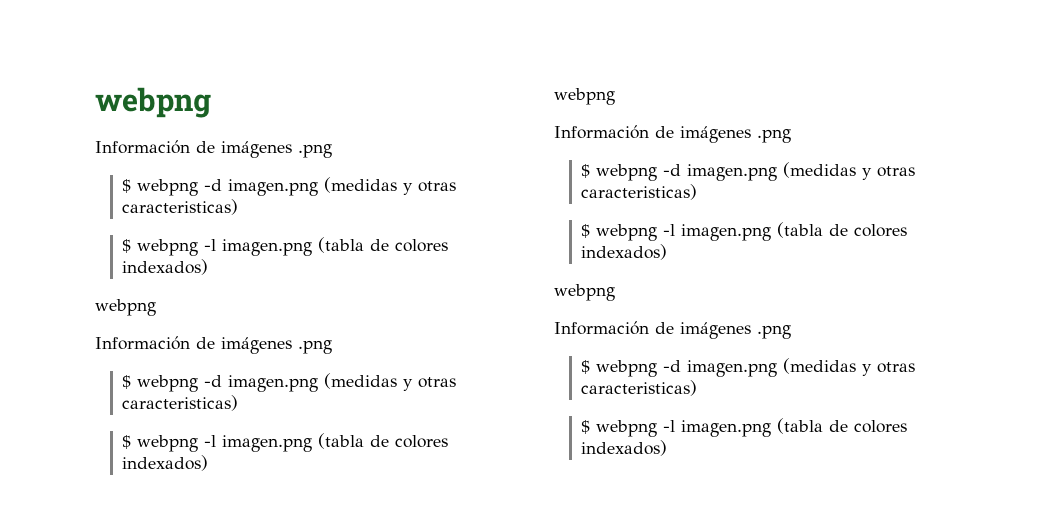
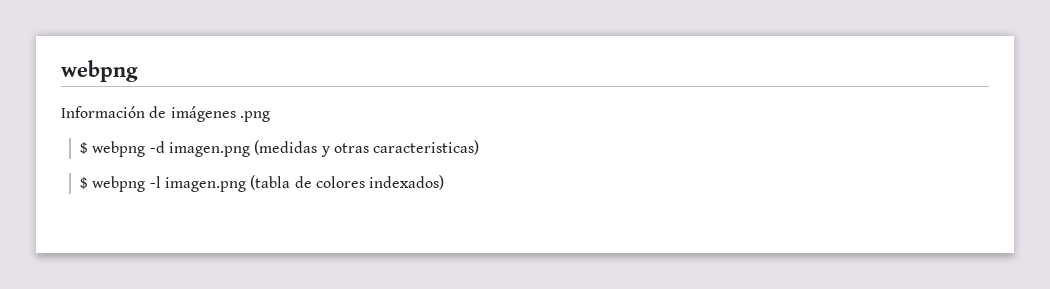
[95,299,156,316] [95,336,332,354] [122,373,457,392] [122,395,239,411] [122,433,449,452] [122,455,209,471] [554,88,615,105] [554,125,791,143] [581,162,916,181] [581,184,698,200] [581,222,908,241] [581,244,668,260] [554,284,615,301] [554,321,791,339] [581,358,916,377] [581,380,698,396] [581,418,908,437] [581,440,668,456] // webpng // Información de imágenes .png // $ webpng -d imagen.png (medidas y otras caracteristicas) // $ webpng -l imagen.png (tabla de colores indexados) // webpng // Información de imágenes .png // $ webpng -d imagen.png (medidas y otras caracteristicas) // $ webpng -l imagen.png (tabla de colores indexados) // webpng // Información de imágenes .png // $ webpng -d imagen.png (medidas y otras caracteristicas) // $ webpng -l imagen.png (tabla de colores indexados) -> (445, 182) none

